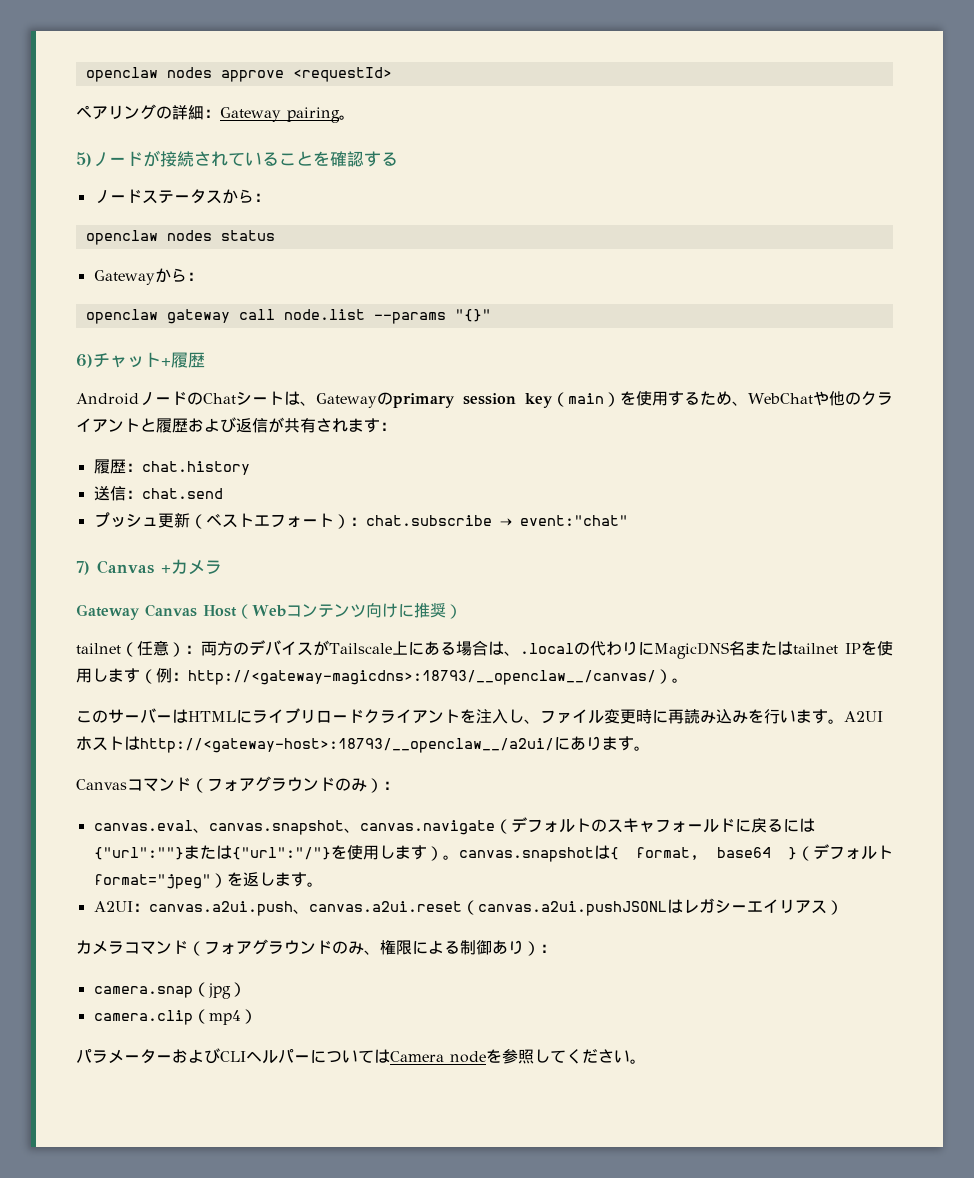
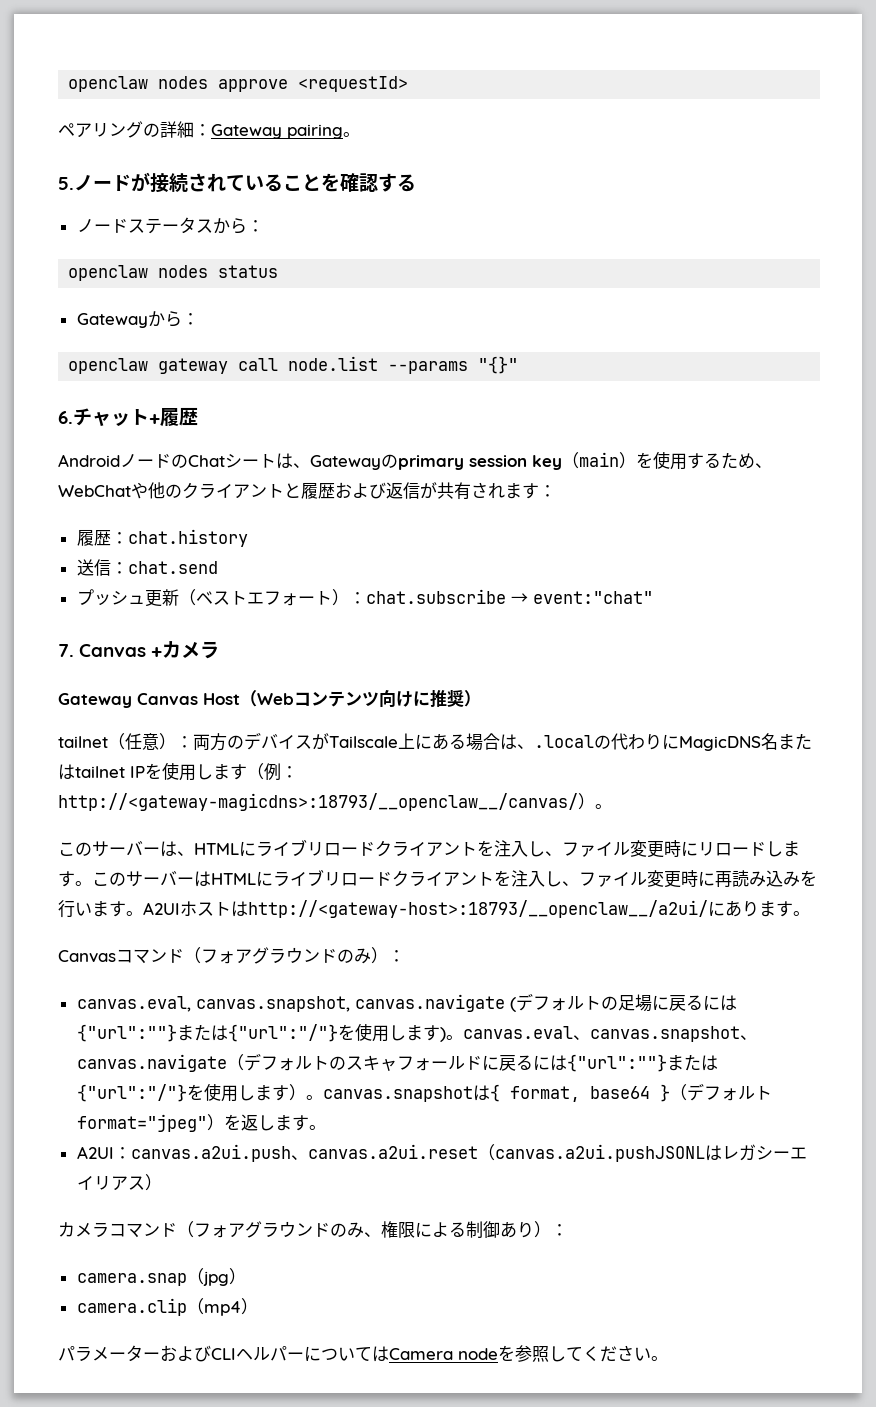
[76,152,92,167] 5) -> [58,177,74,190] 5.
[76,354,93,368] 6) -> [58,411,73,424] 6.
[76,561,90,575] 7) -> [58,644,74,657] 7.
(188, 716) none -> [177,839,800,858] [58,871,211,887] 、HTMLにライブリロードクライアントを注入し、ファイル変更時にリロードします。このサーバーは
(399, 785) none -> [76,993,737,1012] [76,1023,463,1042] canvas.eval, canvas.snapshot, canvas.navigate (デフォルトの足場に戻るには{"url":""}または{"url":"/"}を使用します)。

